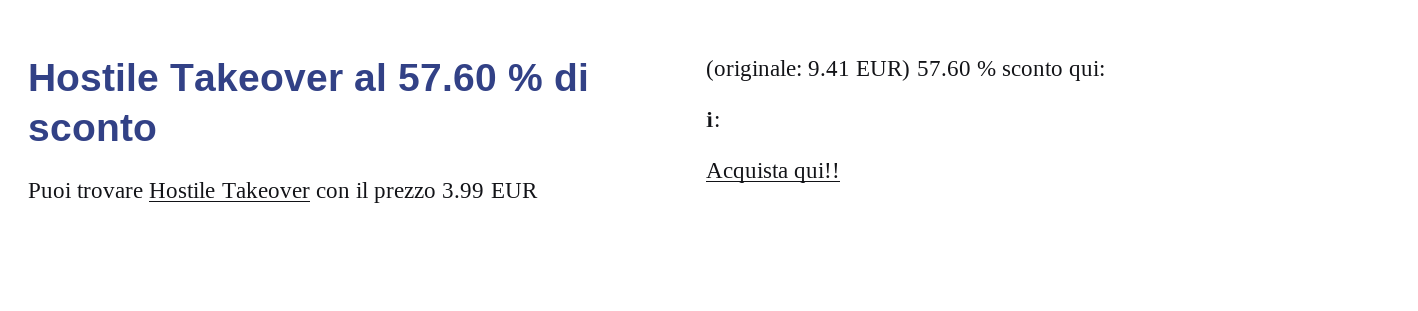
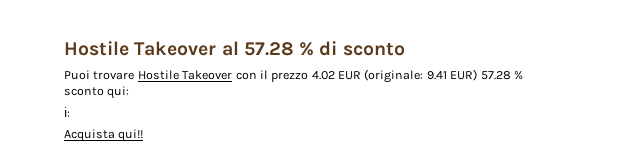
[398,64,497,91] 57.60 -> [243,42,294,56] 57.28
[442,183,485,198] 3.99 -> [311,71,335,80] 4.02
[916,61,971,76] 57.60 -> [480,71,511,80] 57.28

